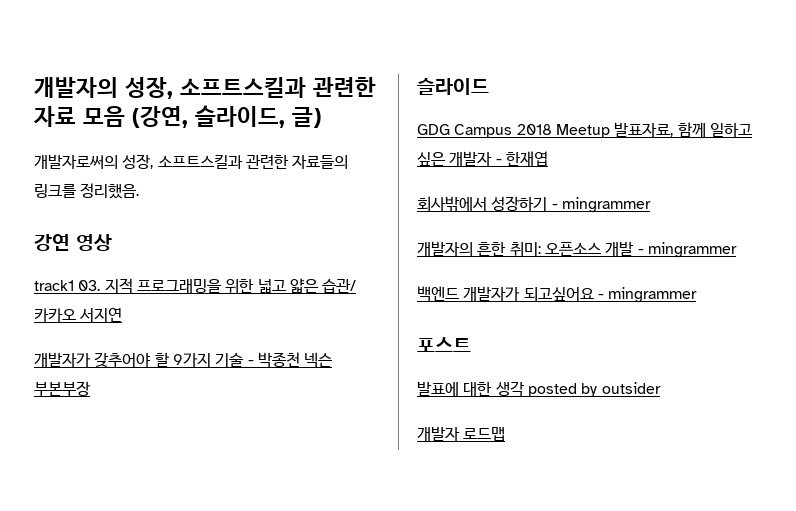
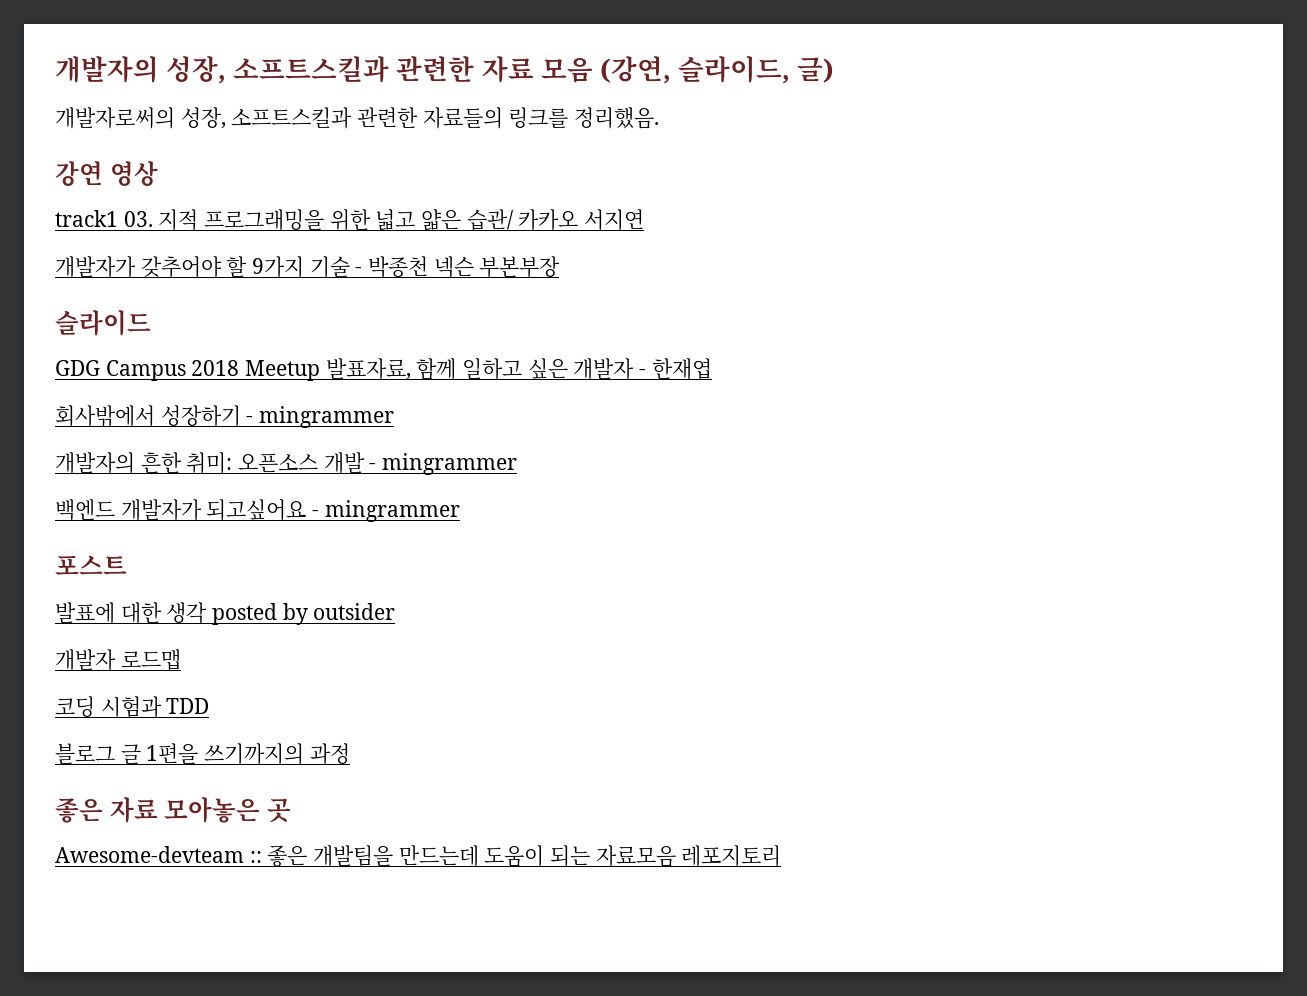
(506, 434) none -> [55,696,210,718] [55,743,350,765] [55,797,291,823] [55,845,782,867] // 코딩 시험과 TDD // 블로그 글 1편을 쓰기까지의 과정 // 좋은 자료 모아놓은 곳 // Awesome-devteam :: 좋은 개발팀을 만드는데 도움이 되는 자료모음 레포지토리

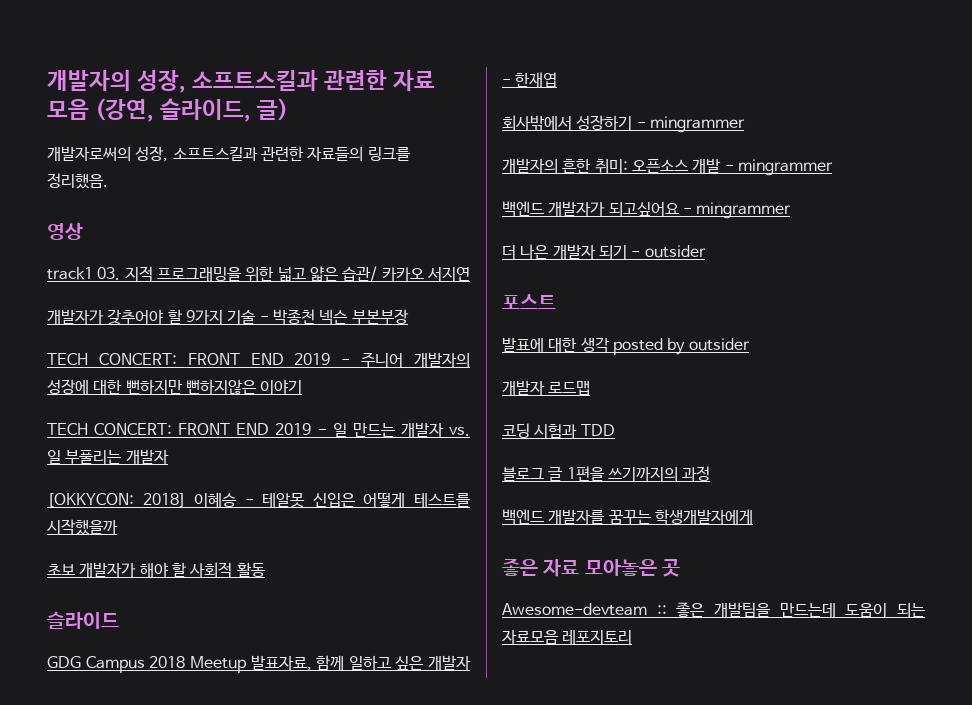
[55,161,103,186] 강연 -> (108, 181) none
(561, 267) none -> [47,352,470,368] [47,379,303,394] [47,422,470,437] [47,449,169,464] [47,492,471,508] [47,519,118,535] [47,562,266,578] // TECH CONCERT: FRONT END 2019 - 주니어 개발자의 성장에 대한 뻔하지만 뻔하지않은 이야기 // TECH CONCERT: FRONT END 2019 - 일 만드는 개발자 vs. 일 부풀리는 개발자 // [OKKYCON: 2018] 이혜승 - 테알못 신입은 어떻게 테스트를 시작했을까 // 초보 개발자가 해야 할 사회적 활동
(460, 511) none -> [502,244,706,259] // 더 나은 개발자 되기 - outsider
(350, 754) none -> [502,509,753,525] // 백엔드 개발자를 꿈꾸는 학생개발자에게

